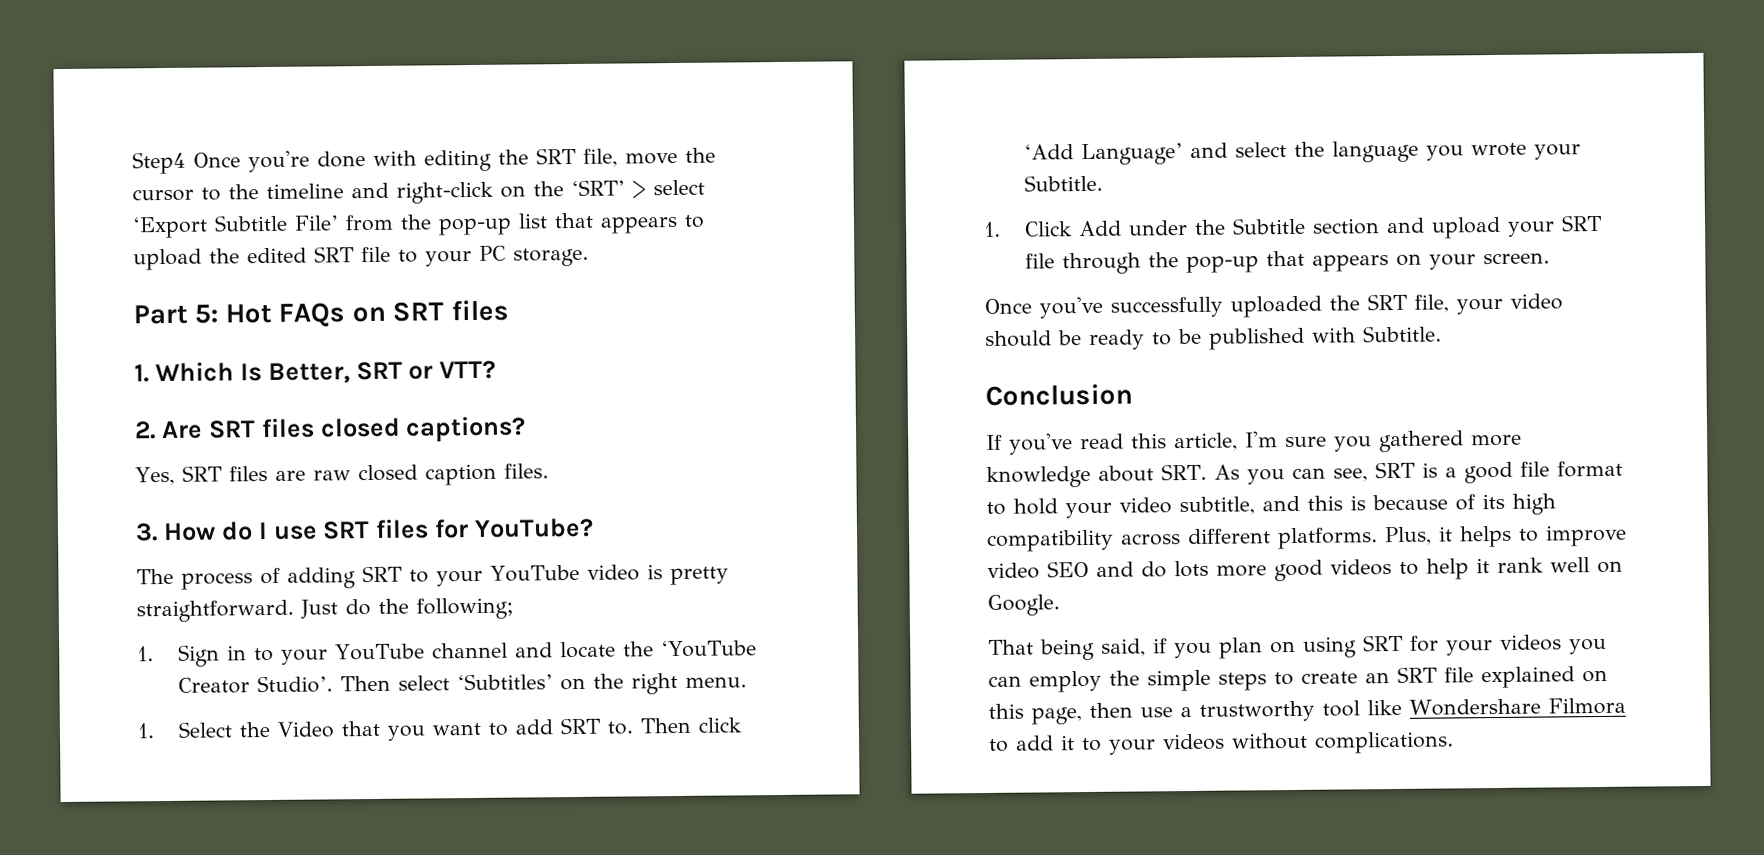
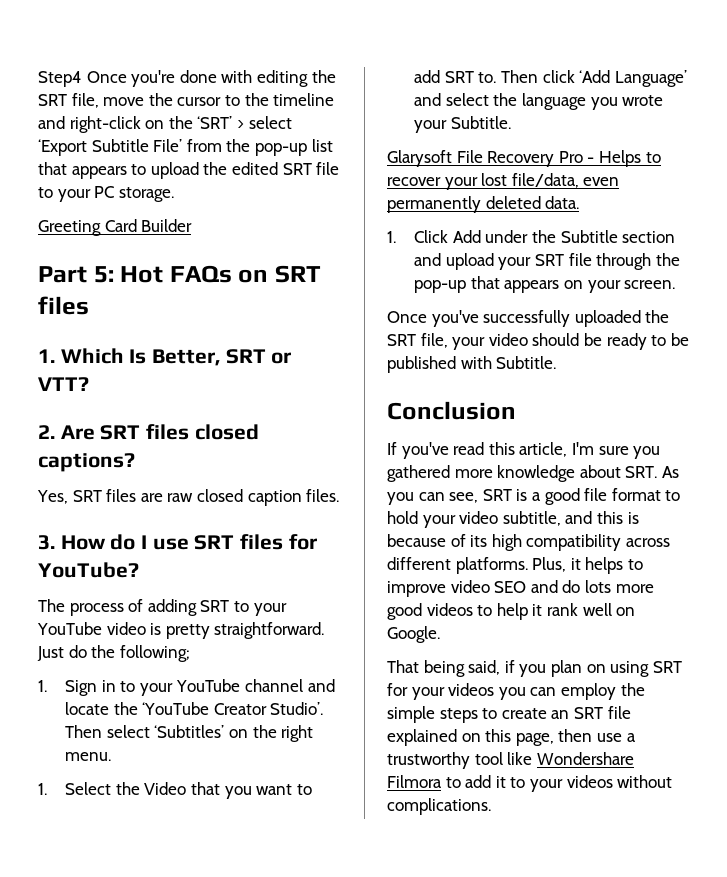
(589, 257) none -> [38,219,193,236] // Greeting Card Builder
(1103, 183) none -> [387,150,661,167] [387,173,620,190] [387,196,580,213] // Glarysoft File Recovery Pro - Helps to recover your lost file/data, even permanently deleted data.

